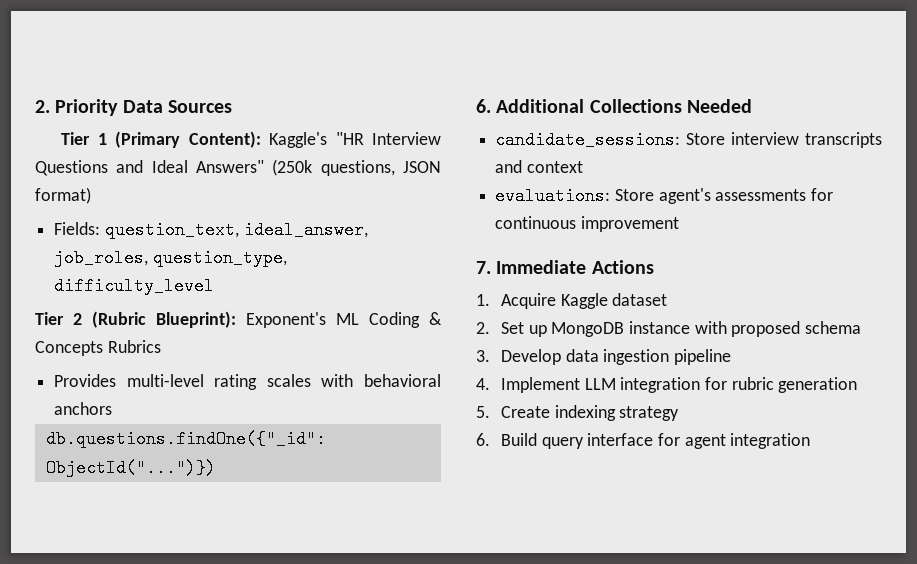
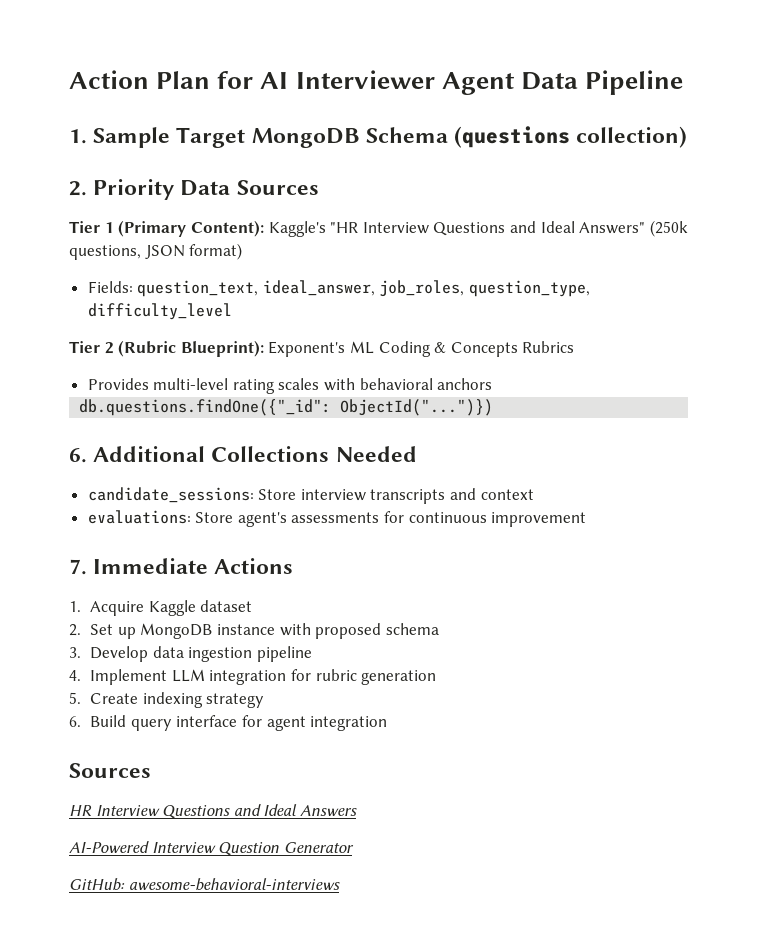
(35, 106) none -> [69,70,684,95] [69,126,688,148] Action Plan for AI Interviewer Agent Data Pipeline // 1. Sample Target MongoDB Schema (questions collection) //
(811, 441) none -> [69,763,151,778] [69,804,357,819] [69,841,354,856] [69,878,340,891] // Sources // HR Interview Questions and Ideal Answers // AI-Powered Interview Question Generator // GitHub: awesome-behavioral-interviews

